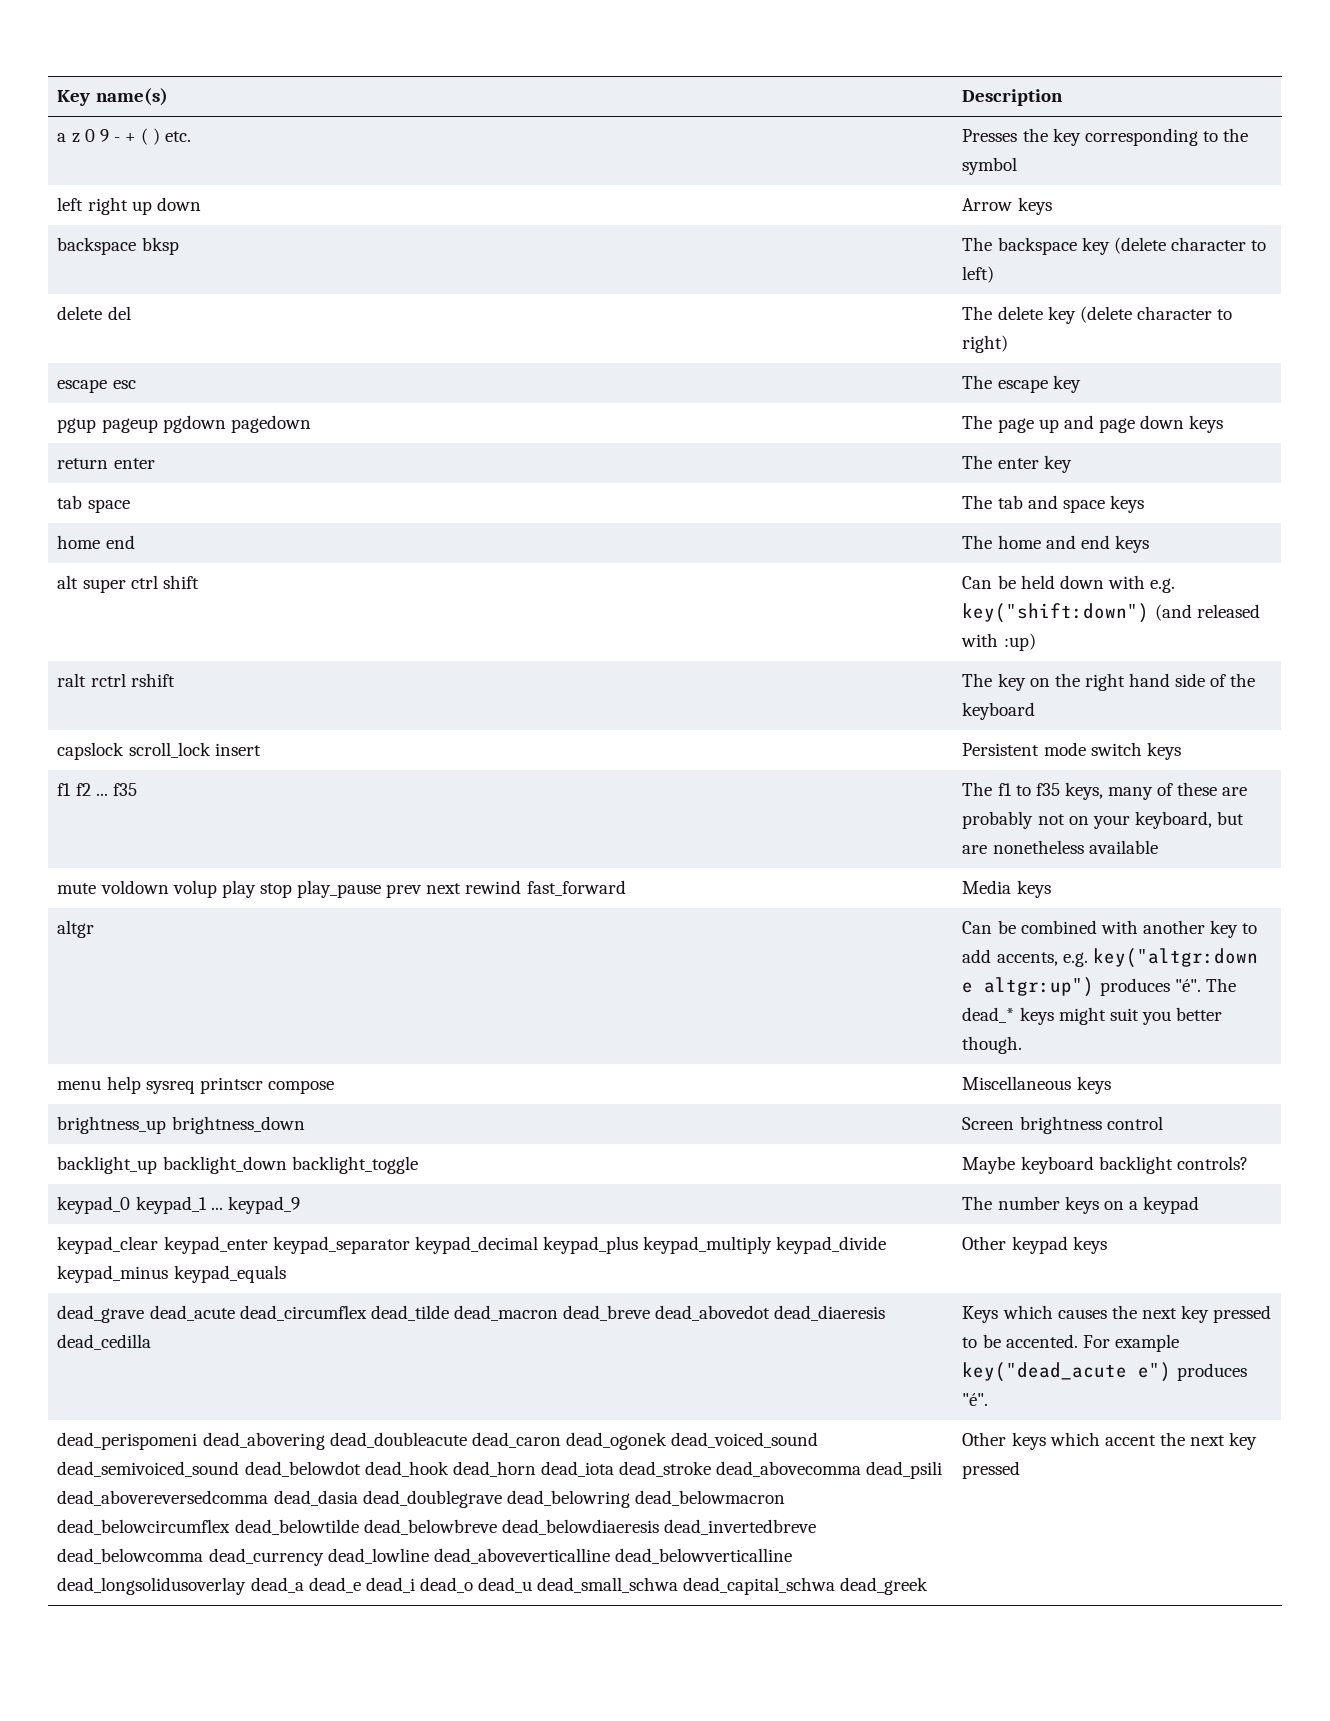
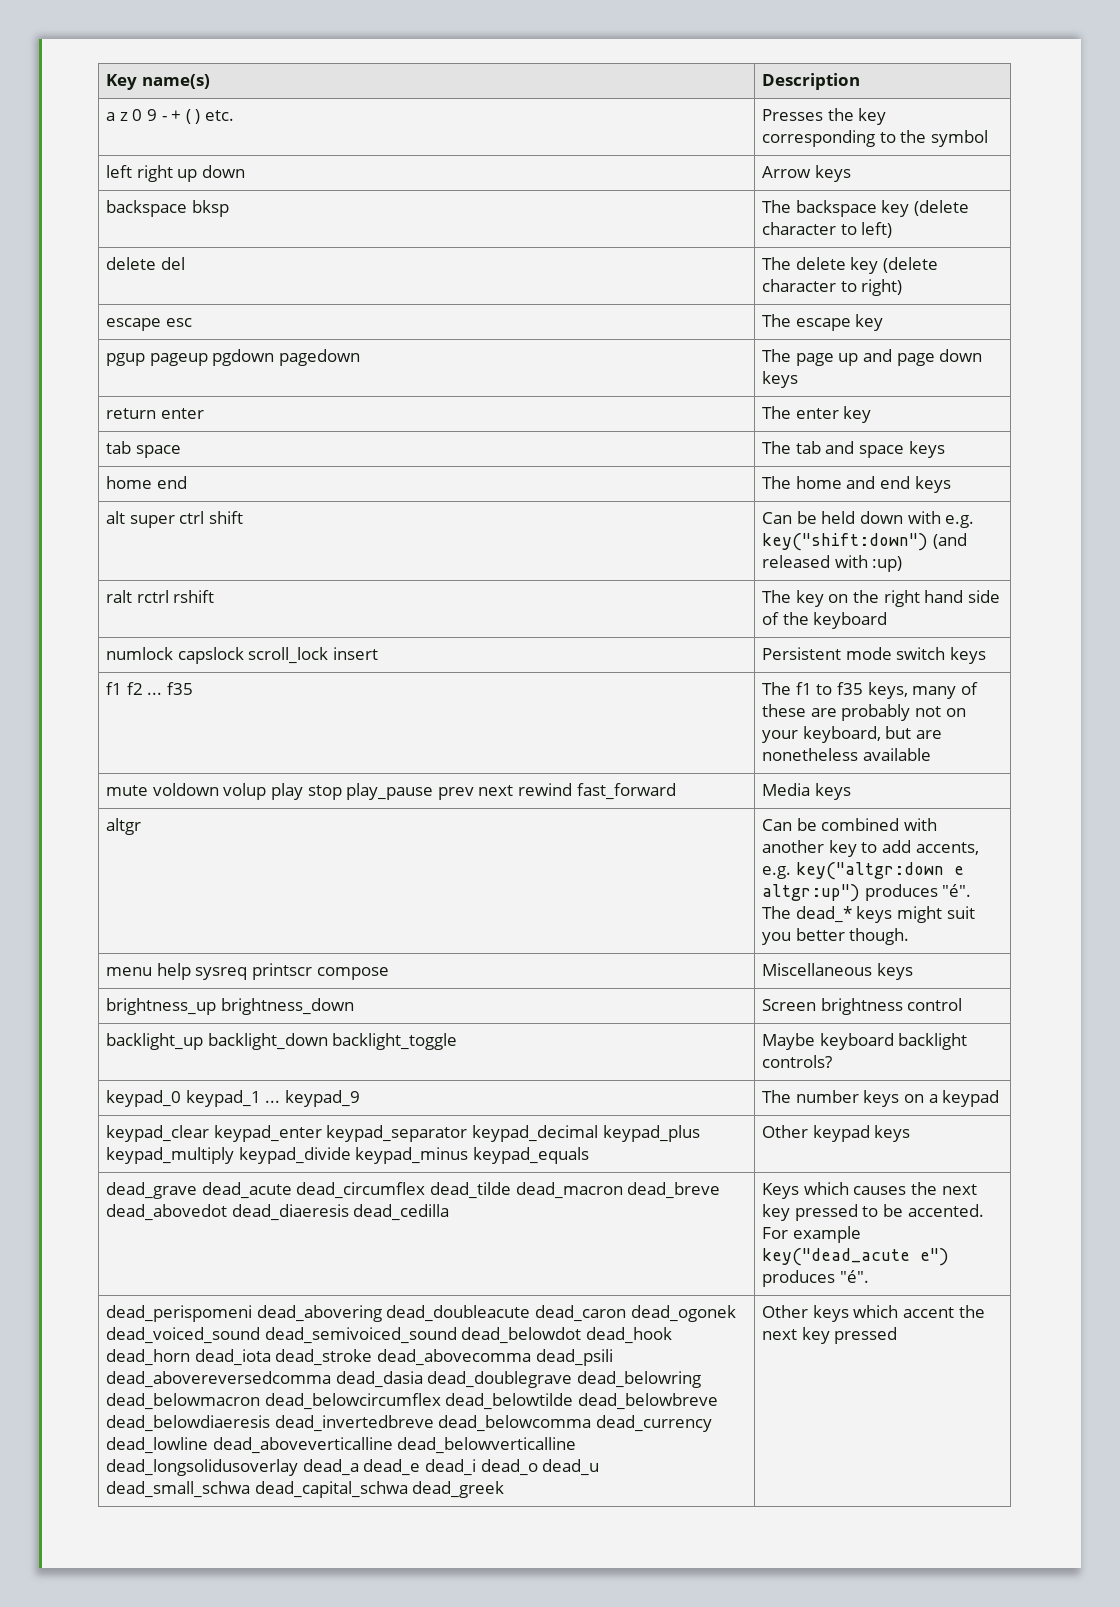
(1036, 711) none -> [106,647,174,660] numlock

